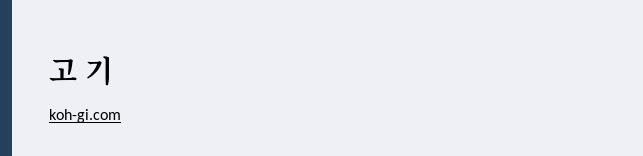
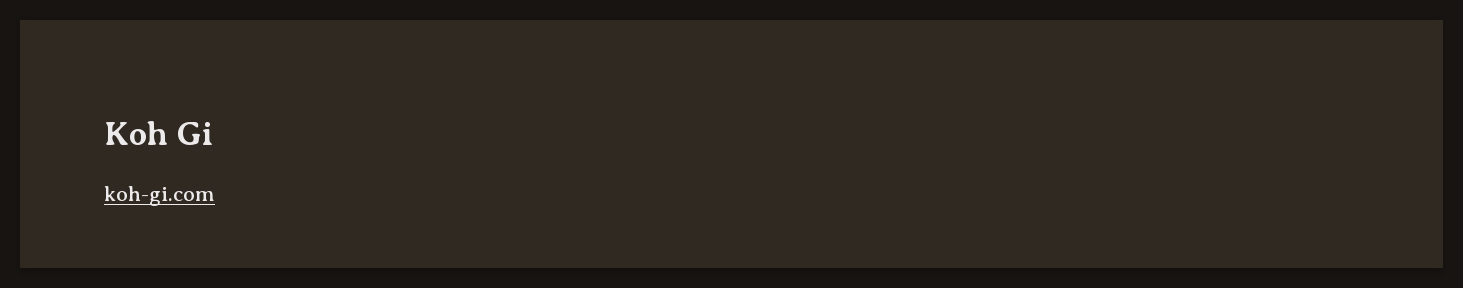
[49,56,113,86] 고 기 -> [104,121,214,145] Koh Gi

